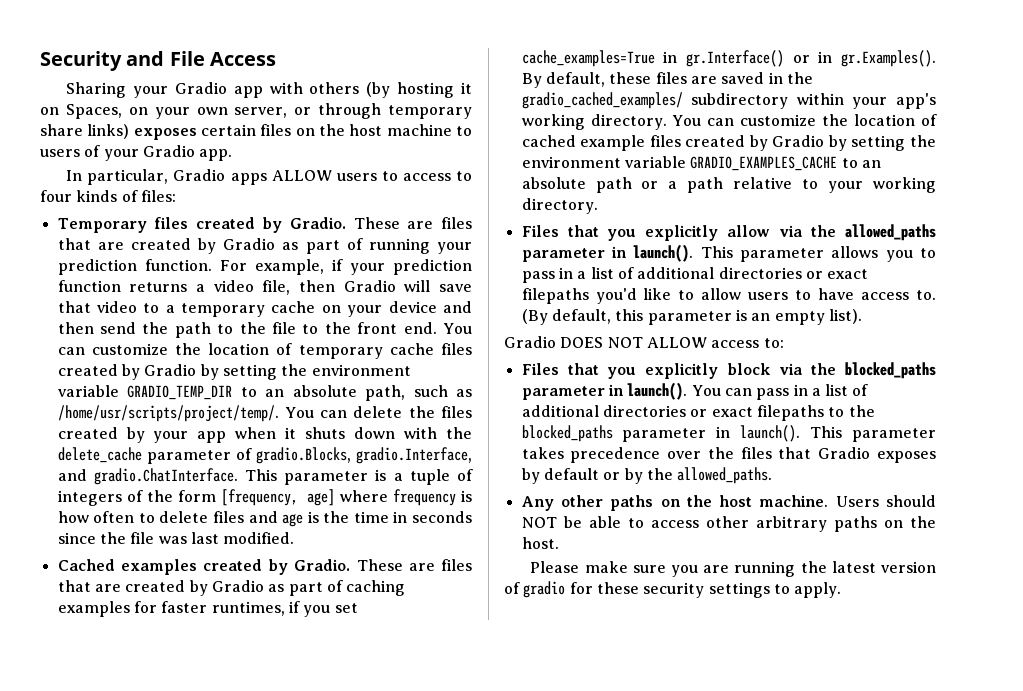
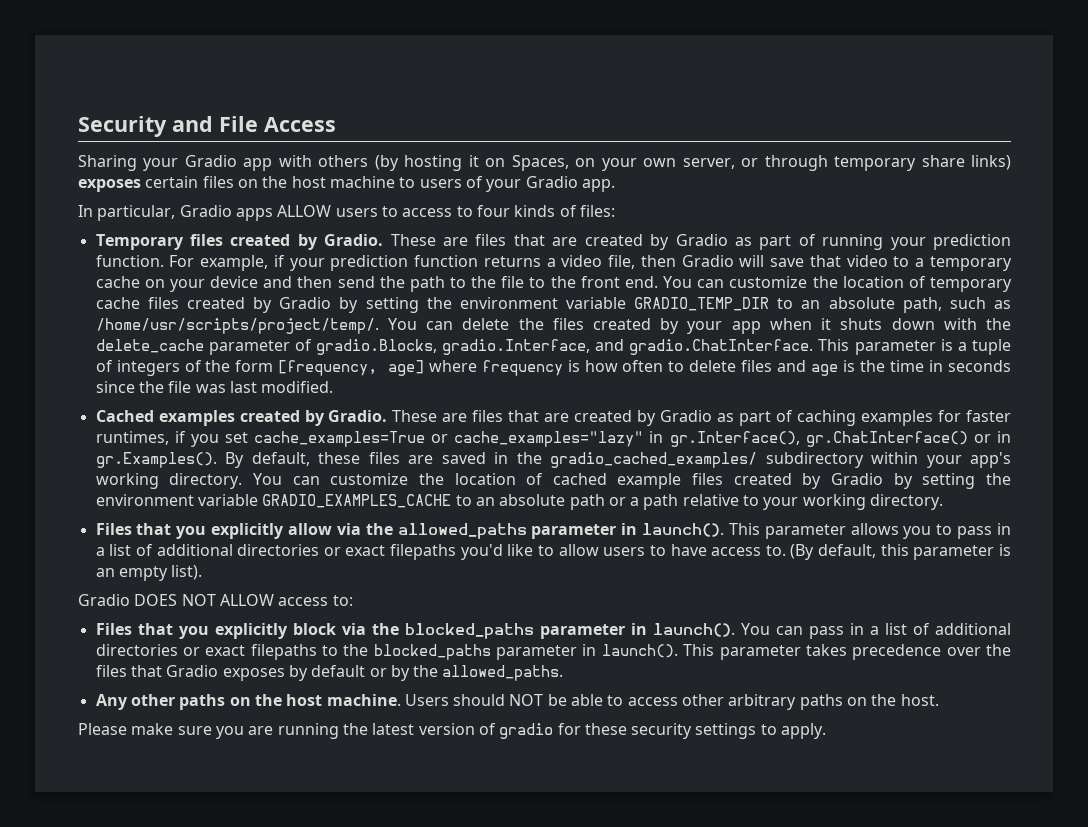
[663,50,784,67] in gr.Interface() -> [431,431,968,447] or cache_examples="lazy" in gr.Interface(), gr.ChatInterface()

